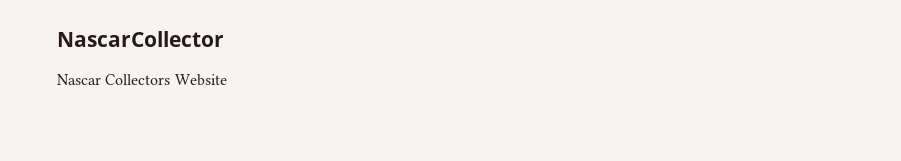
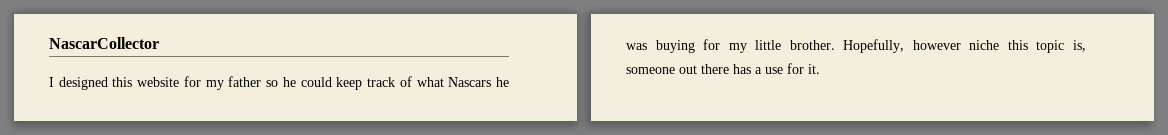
[57,74,227,86] Nascar Collectors Website -> [49,76,509,90] [626,39,1086,53] [626,63,820,74] I designed this website for my father so he could keep track of what Nascars he was buying for my little brother. Hopefully, however niche this topic is, someone out there has a use for it.

